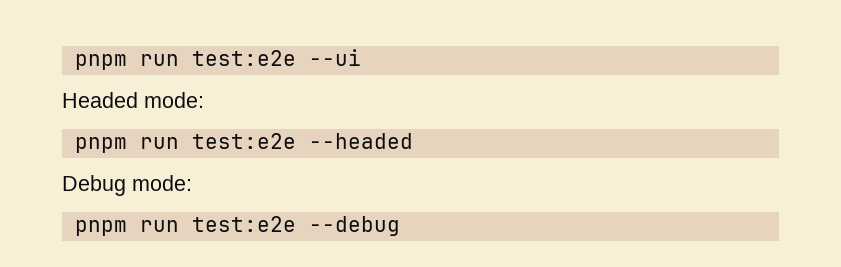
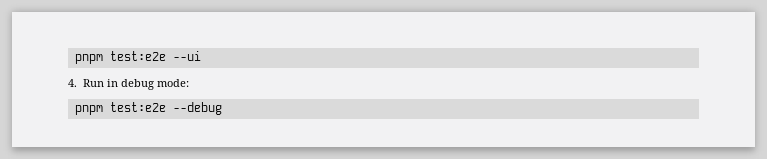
[74,54,179,70] pnpm run -> [74,54,103,64] pnpm
[62,92,204,108] [74,133,413,153] [62,175,192,196] [74,220,179,236] Headed mode: // pnpm run test:e2e --headed // Debug mode: // pnpm run -> [68,79,190,90] [74,105,103,115] 4. Run in debug mode: // pnpm

